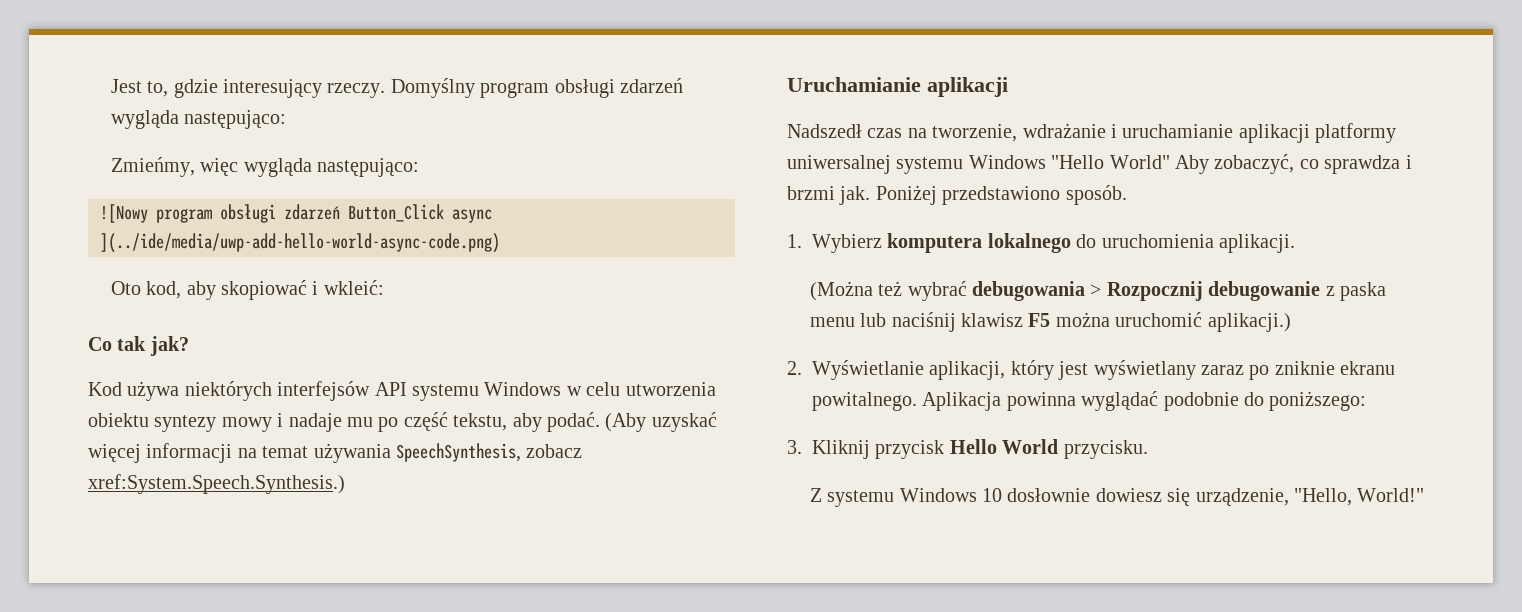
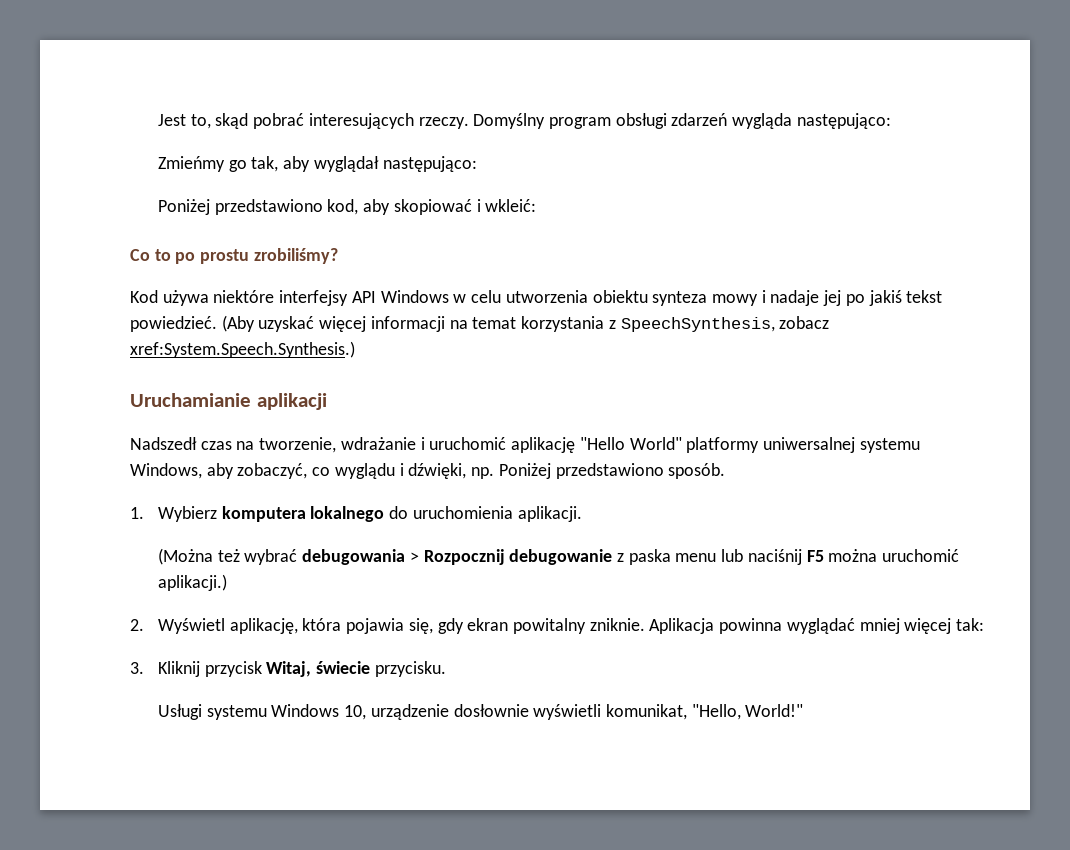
[173,79,323,98] gdzie interesujący -> [215,113,414,129] skąd pobrać interesujących
[110,157,420,177] [100,204,492,223] [100,233,500,253] [110,281,141,295] Zmieńmy, więc wygląda następująco: // ![Nowy program obsługi zdarzeń Button_Click async ](../ide/media/uwp-add-hello-world-async-code.png) // Oto -> [157,156,477,172] [157,199,323,215] Zmieńmy go tak, aby wyglądał następująco: // Poniżej przedstawiono
[117,336,189,356] [88,381,479,401] tak jak? // Kod używa niektórych interfejsów API systemu -> [154,248,338,264] [130,290,376,306] to po prostu zrobiliśmy? // Kod używa niektóre interfejsy API
[154,415,217,432] syntezy -> [652,291,708,306] synteza
[347,412,600,432] mu po część tekstu, aby podać. -> [823,290,943,306] [130,316,217,332] jej po jakiś tekst powiedzieć.
[313,443,391,463] używania -> [521,316,616,332] korzystania z
[1122,123,1397,143] [787,154,1412,174] [787,186,871,205] uruchamianie aplikacji platformy uniwersalnej systemu Windows "Hello World" Aby zobaczyć, co sprawdza i brzmi jak. -> [429,437,920,453] [130,463,495,479] uruchomić aplikację "Hello World" platformy uniwersalnej systemu Windows, aby zobaczyć, co wyglądu i dźwięki, np.
[961,313,1024,327] klawisz -> (802, 557) none
[812,360,1396,380] [812,391,1367,411] Wyświetlanie aplikacji, który jest wyświetlany zaraz po zniknie ekranu powitalnego. Aplikacja powinna wyglądać podobnie do poniższego: -> [157,618,985,634] Wyświetl aplikację, która pojawia się, gdy ekran powitalny zniknie. Aplikacja powinna wyglądać mniej więcej tak:
[949,439,1059,454] Hello World -> [266,661,371,677] Witaj, świecie
[809,488,1289,507] Z systemu Windows 10 dosłownie dowiesz się urządzenie, -> [157,704,687,720] Usługi systemu Windows 10, urządzenie dosłownie wyświetli komunikat,

